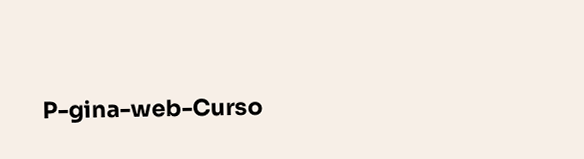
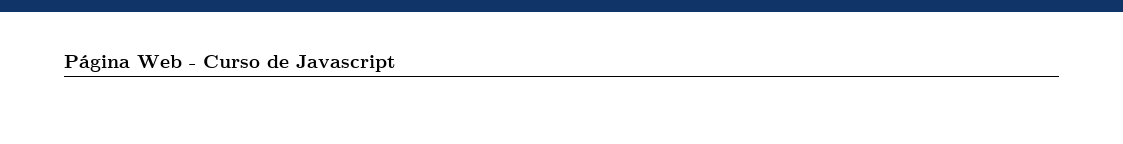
[42,96,263,124] P-gina-web-Curso -> [64,55,396,72] Página Web - Curso de Javascript

